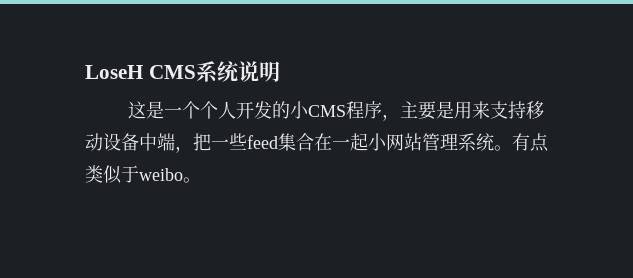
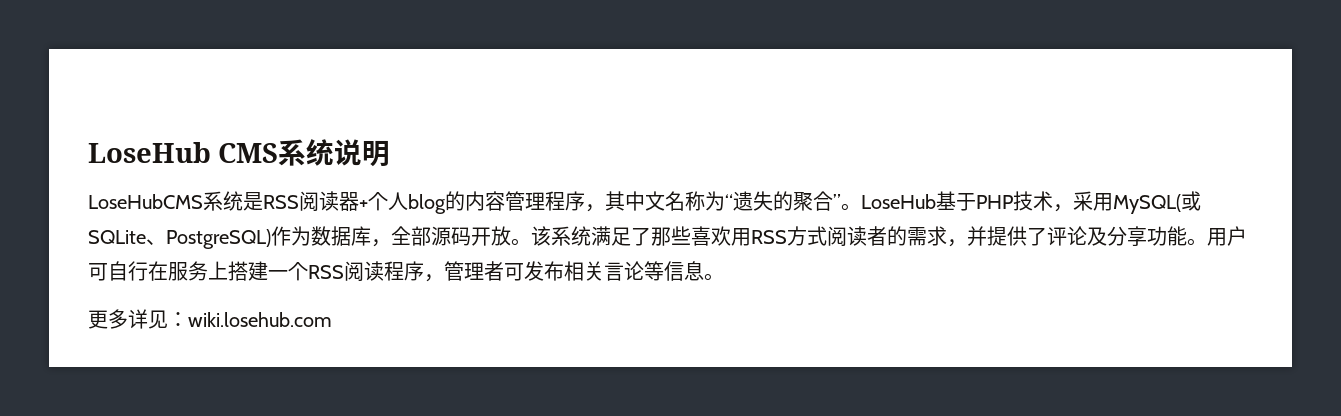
[85,65,143,79] LoseH -> [88,142,211,163] LoseHub
[127,101,544,121] [85,133,549,153] [85,165,201,184] 这是一个个人开发的小CMS程序，主要是用来支持移动设备中端，把一些feed集合在一起小网站管理系统。有点类似于weibo。 -> [88,191,1201,214] [88,226,1247,249] [88,261,724,282] [88,309,332,329] LoseHubCMS系统是RSS阅读器+个人blog的内容管理程序，其中文名称为“遗失的聚合”。LoseHub基于PHP技术，采用MySQL(或SQLite、PostgreSQL)作为数据库，全部源码开放。该系统满足了那些喜欢用RSS方式阅读者的需求，并提供了评论及分享功能。用户可自行在服务上搭建一个RSS阅读程序，管理者可发布相关言论等信息。 // 更多详见：wiki.losehub.com

